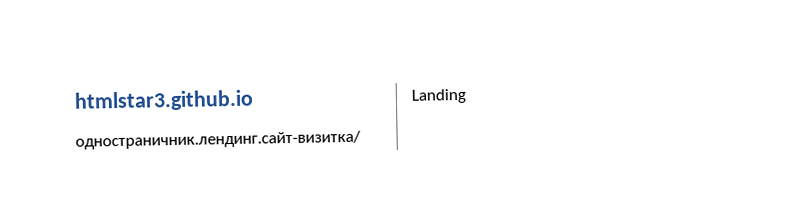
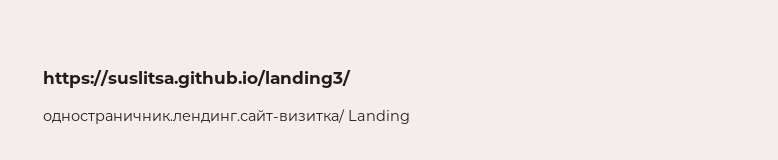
[74,89,254,112] htmlstar3.github.io -> [43,70,351,88] https://suslitsa.github.io/landing3/

